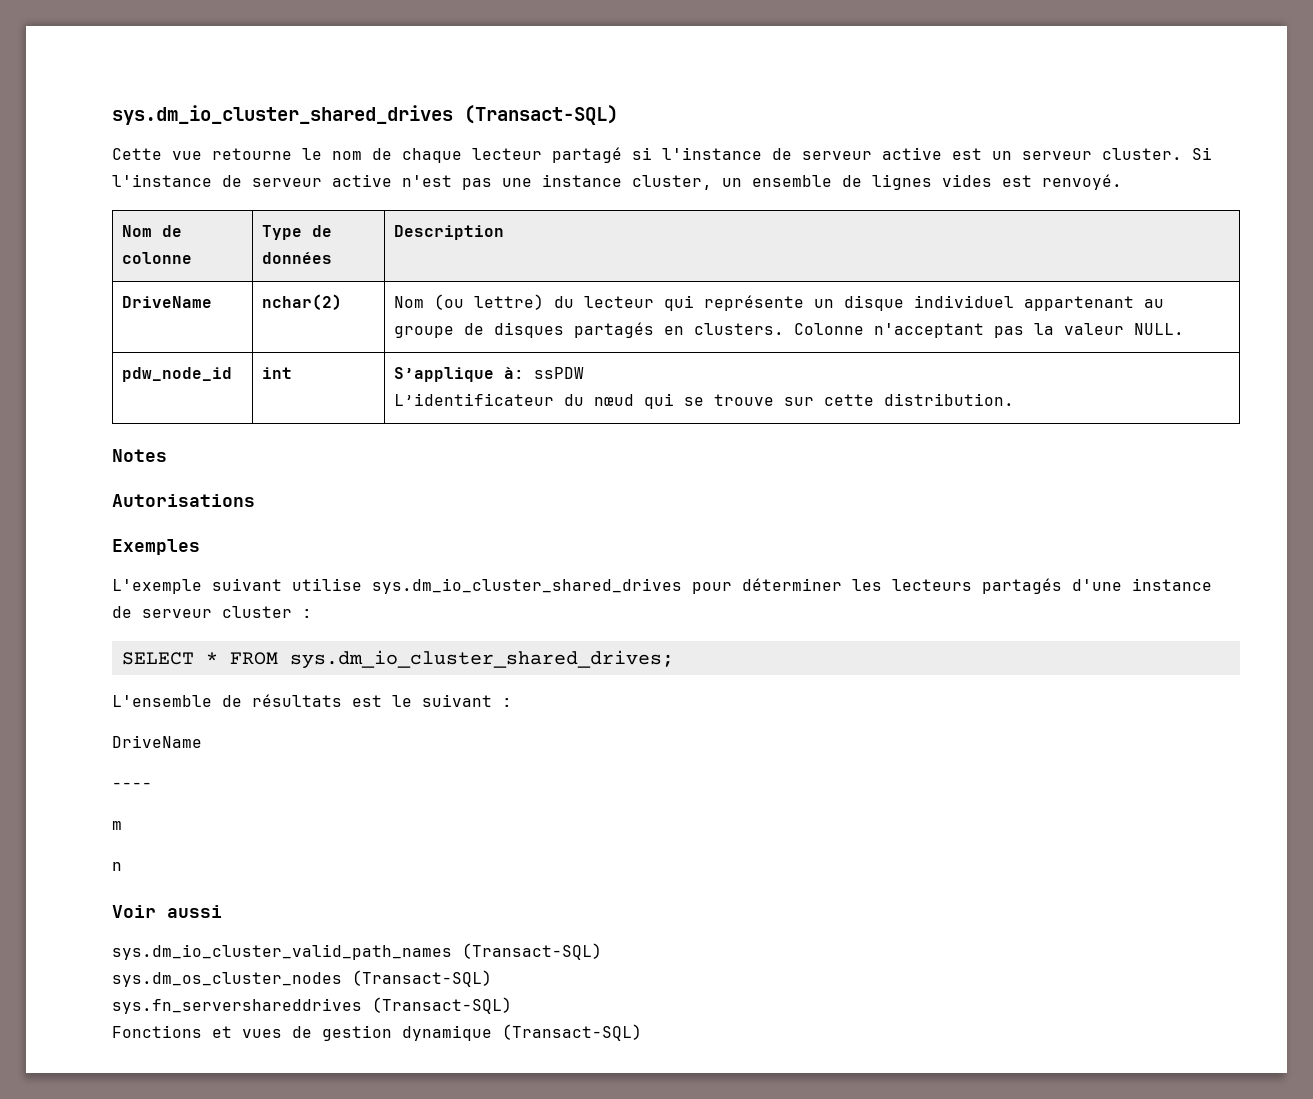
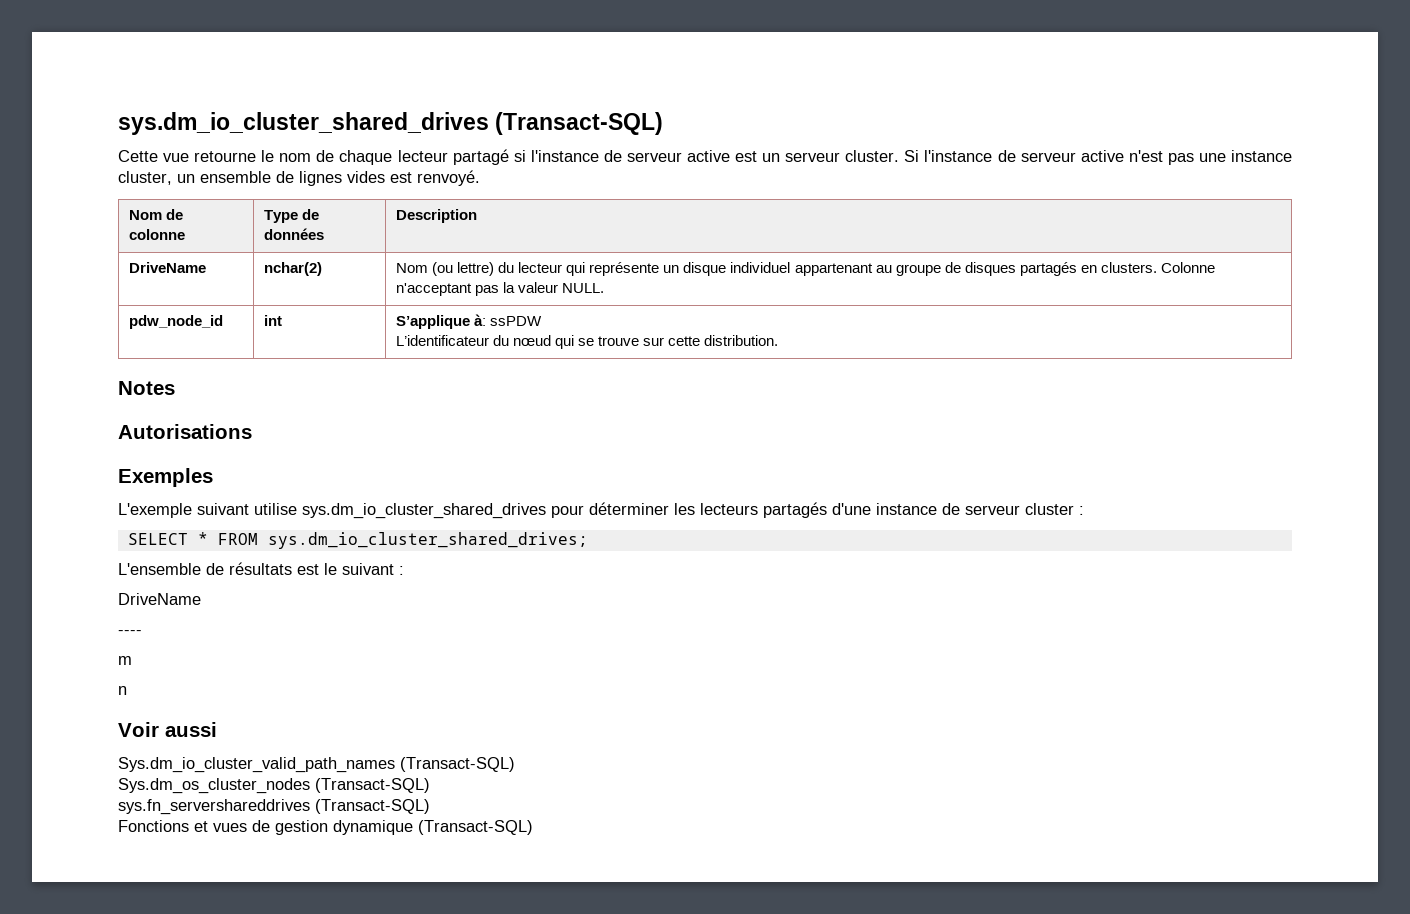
[112,943,602,960] [112,972,342,987] sys.dm_io_cluster_valid_path_names (Transact-SQL) // sys.dm_os_cluster_nodes -> [118,757,515,773] [118,778,310,794] Sys.dm_io_cluster_valid_path_names (Transact-SQL) // Sys.dm_os_cluster_nodes

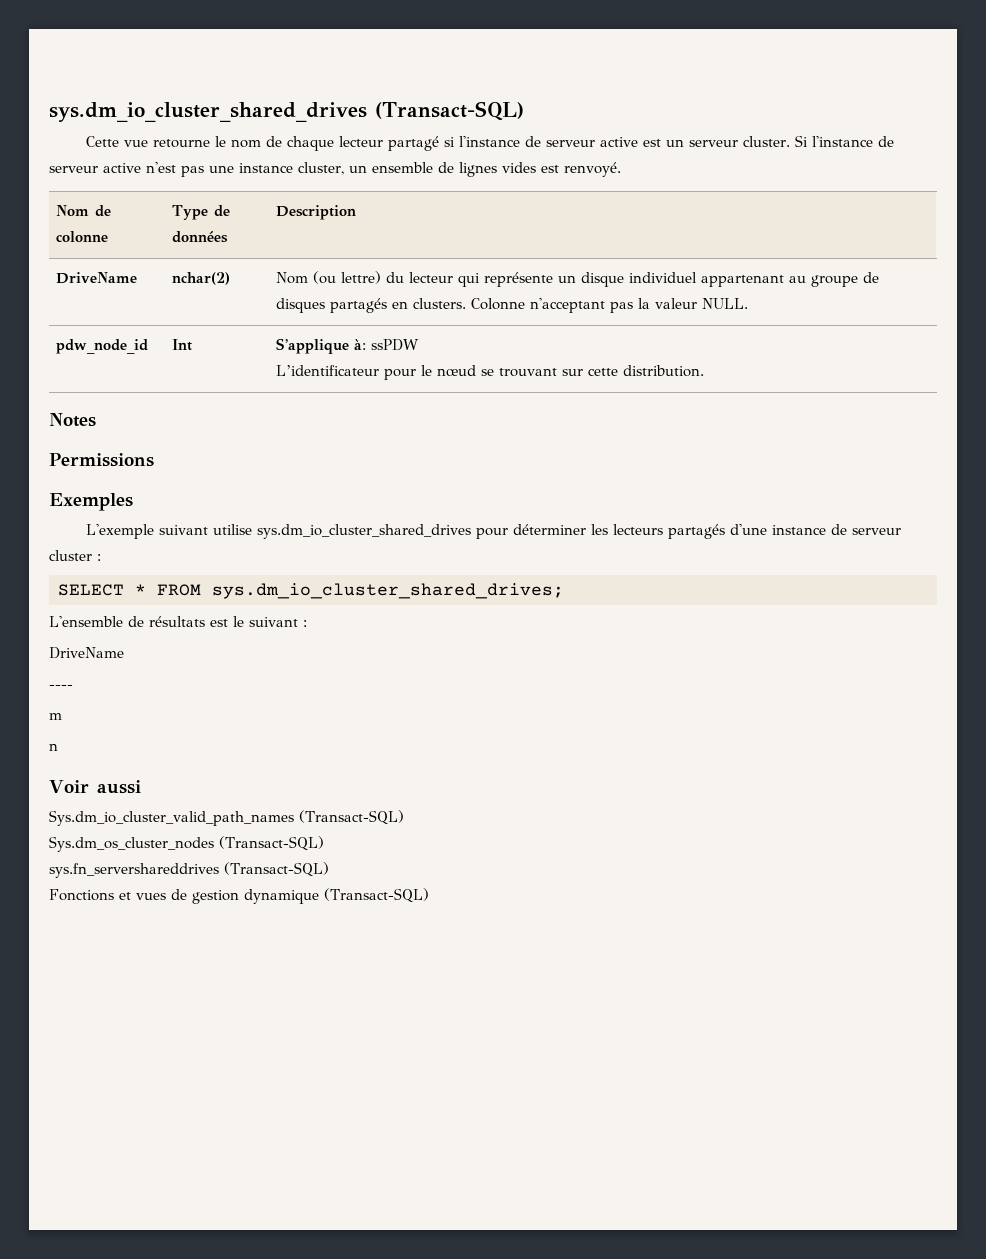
[263,315,282,326] int -> [171,339,192,351] Int
[493,335,640,349] du nœud qui se trouve -> [383,365,557,380] pour le nœud se trouvant
[118,424,252,439] Autorisations -> [49,453,154,467] Permissions

